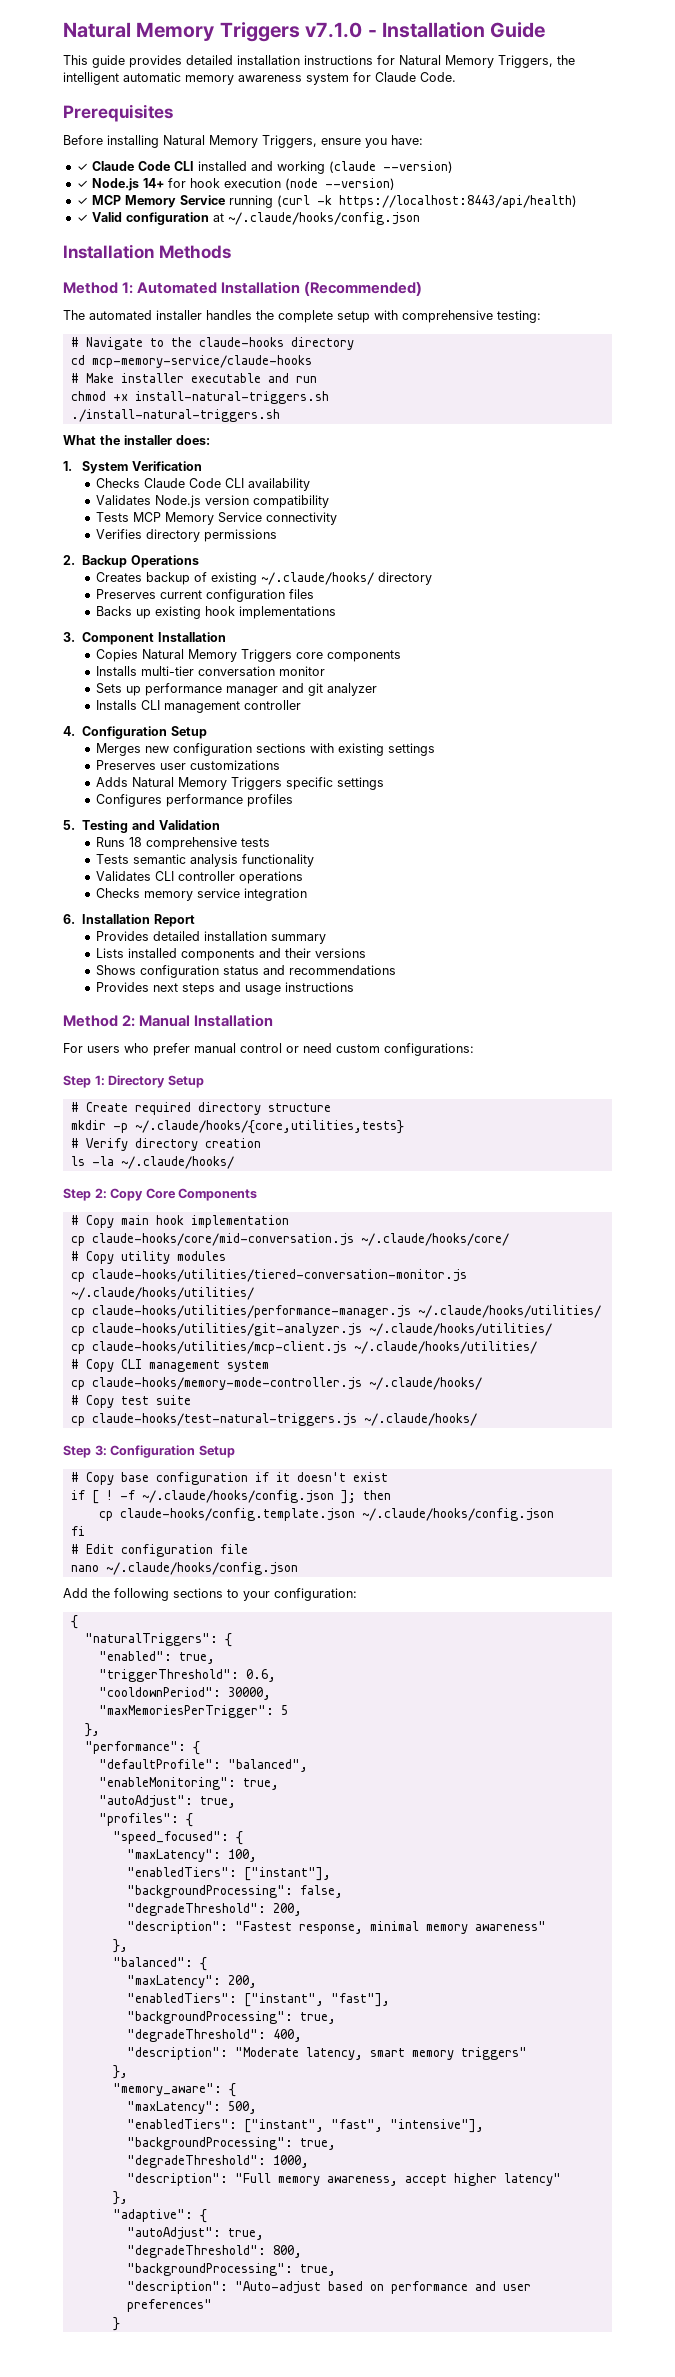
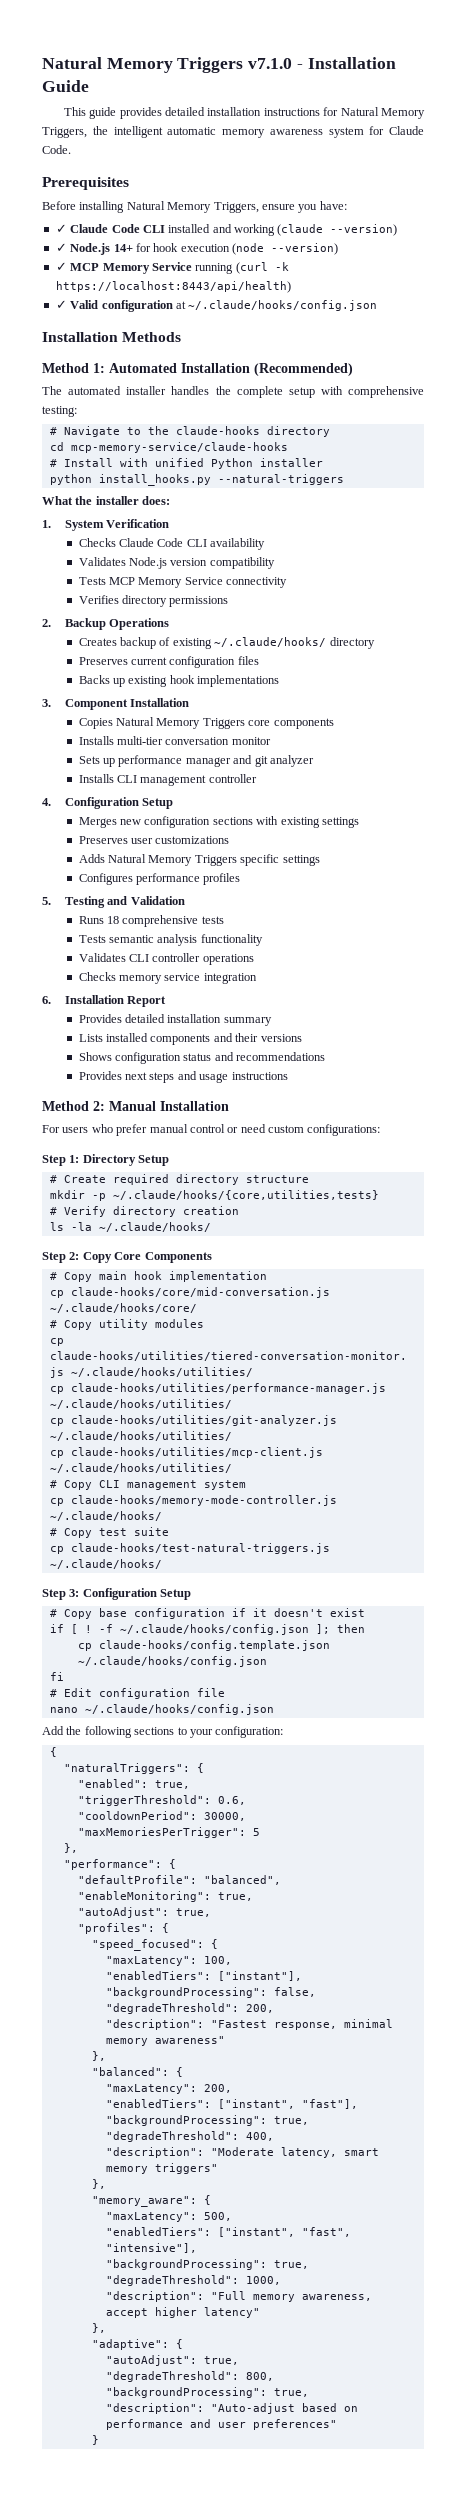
[85,373,317,383] [70,391,329,404] [70,409,280,422] Make installer executable and run // chmod +x install-natural-triggers.sh // ./install-natural-triggers.sh -> [63,458,323,469] [49,474,344,486] Install with unified Python installer // python install_hooks.py --natural-triggers

